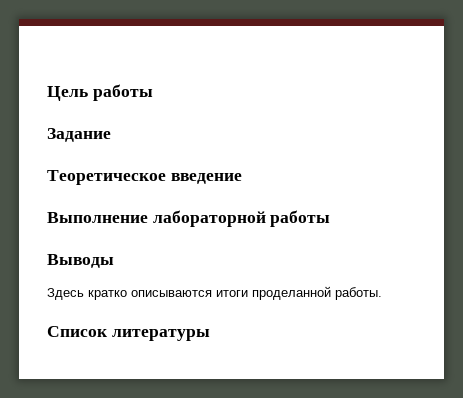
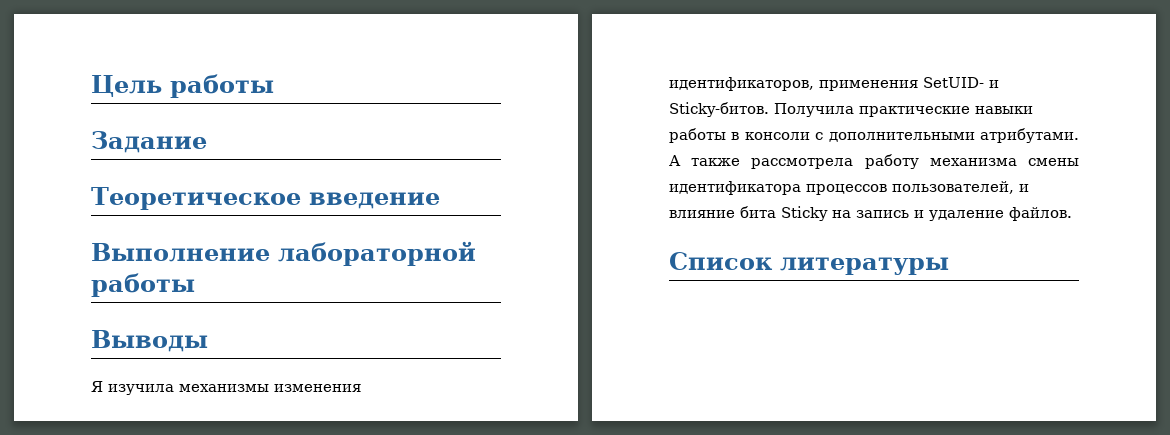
[47,286,382,300] Здесь кратко описываются итоги проделанной работы. -> [91,381,361,395] [669,77,999,91] [669,102,1033,117] [669,128,1079,143] [669,154,1079,169] [669,181,1029,195] [669,206,1072,221] Я изучила механизмы изменения идентификаторов, применения SetUID- и Sticky-битов. Получила практические навыки работы в консоли с дополнительными атрибутами. А также рассмотрела работу механизма смены идентификатора процессов пользователей, и влияние бита Sticky на запись и удаление файлов.

